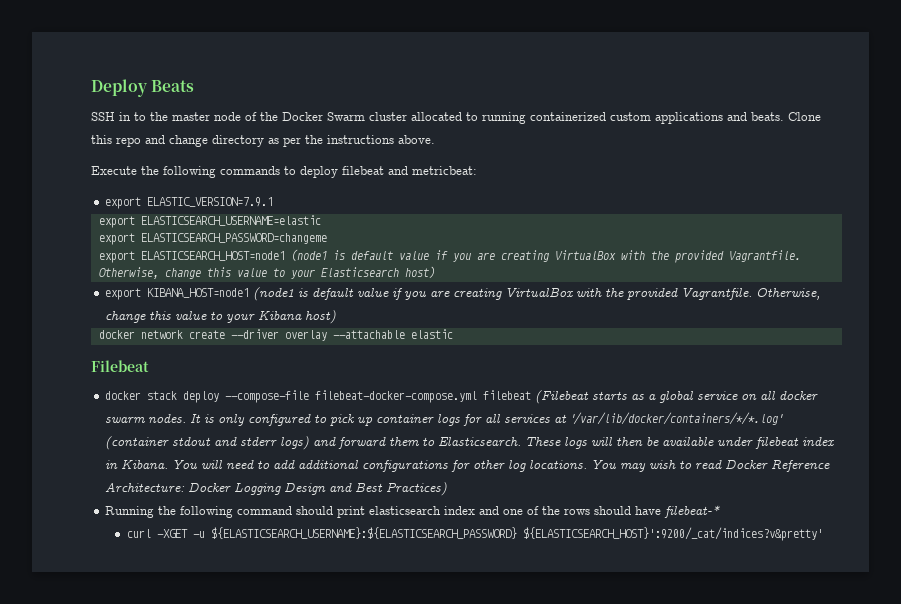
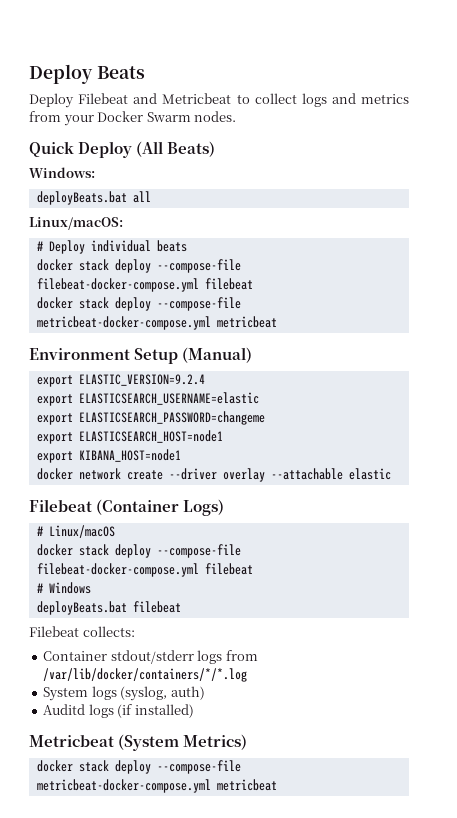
[91,112,821,124] [91,135,435,147] [91,166,477,178] [105,197,274,209] SSH in to the master node of the Docker Swarm cluster allocated to running containerized custom applications and beats. Clone this repo and change directory as per the instructions above. // Execute the following commands to deploy filebeat and metricbeat: // export ELASTIC_VERSION=7.9.1 -> [29,93,409,108] [29,111,237,126] [29,141,216,158] [29,167,95,178] [36,191,151,205] [29,217,123,230] [36,240,187,254] [36,259,241,273] [36,278,253,292] [36,297,241,311] [36,316,277,330] [29,347,253,364] [36,374,205,387] Deploy Filebeat and Metricbeat to collect logs and metrics from your Docker Swarm nodes. // Quick Deploy (All Beats) // Windows: // deployBeats.bat all // Linux/macOS: // # Deploy individual beats // docker stack deploy --compose-file filebeat-docker-compose.yml filebeat // docker stack deploy --compose-file metricbeat-docker-compose.yml metricbeat // Environment Setup (Manual) // export ELASTIC_VERSION=9.2.4
[290,249,801,263] [98,266,435,279] [105,287,821,301] [105,310,337,324] (node1 is default value if you are creating VirtualBox with the provided Vagrantfile. Otherwise, change this value to your Elasticsearch host) // export KIBANA_HOST=node1 (node1 is default value if you are creating VirtualBox with the provided Vagrantfile. Otherwise, change this value to your Kibana host) -> [36,449,181,463] // export KIBANA_HOST=node1
[105,390,819,404] [105,412,784,426] [105,436,836,450] [105,459,831,472] [105,482,448,496] [105,505,721,518] [126,527,823,541] // docker stack deploy --compose-file filebeat-docker-compose.yml filebeat (Filebeat starts as a global service on all docker swarm nodes. It is only configured to pick up container logs for all services at '/var/lib/docker/containers/*/*.log' (container stdout and stderr logs) and forward them to Elasticsearch. These logs will then be available under filebeat index in Kibana. You will need to add additional configurations for other log locations. You may wish to read Docker Reference Architecture: Docker Logging Design and Best Practices) // Running the following command should print elasticsearch index and one of the rows should have filebeat-* // curl -XGET -u ${ELASTICSEARCH_USERNAME}:${ELASTICSEARCH_PASSWORD} ${ELASTICSEARCH_HOST}':9200/_cat/indices?v&pretty' -> [96,499,225,516] [36,525,115,538] [36,544,241,558] [36,563,253,577] [36,582,91,594] [36,601,181,615] [29,626,135,637] [43,650,258,664] [43,668,248,682] [43,686,205,701] [43,704,194,718] [29,734,248,751] [36,760,241,774] [36,779,277,793] (Container Logs) // # Linux/macOS // docker stack deploy --compose-file filebeat-docker-compose.yml filebeat // # Windows // deployBeats.bat filebeat // Filebeat collects: // Container stdout/stderr logs from /var/lib/docker/containers/*/*.log // System logs (syslog, auth) // Auditd logs (if installed) // Metricbeat (System Metrics) // docker stack deploy --compose-file metricbeat-docker-compose.yml metricbeat

